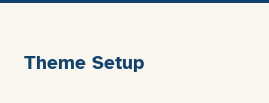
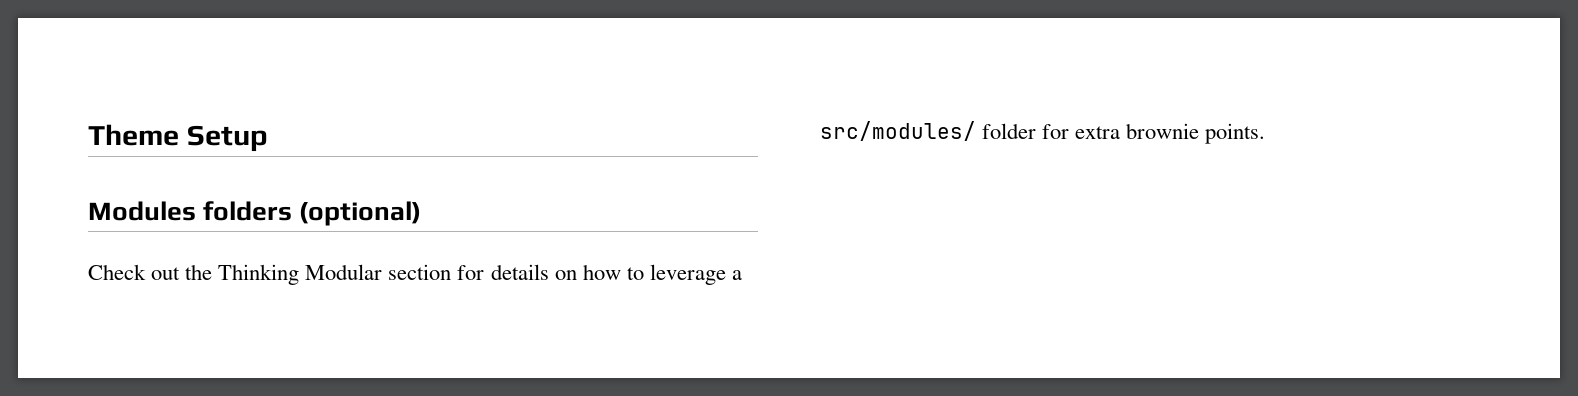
(144, 64) none -> [88,201,422,226] [88,264,742,285] [820,121,1266,144] // Modules folders (optional) // Check out the Thinking Modular section for details on how to leverage a src/modules/ folder for extra brownie points.

